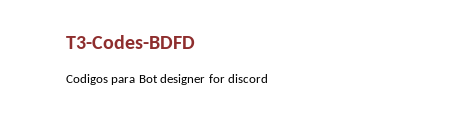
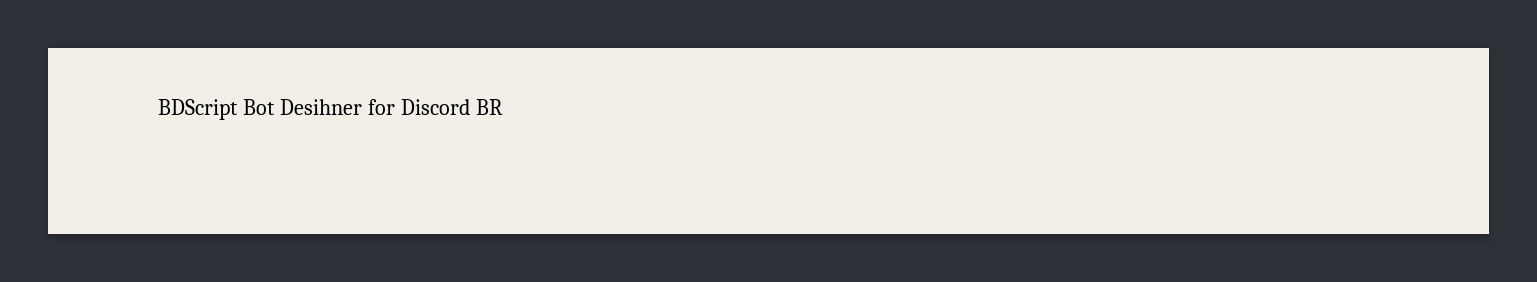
[66,35,195,49] [66,74,268,85] T3-Codes-BDFD // Codigos para Bot designer for discord -> [158,99,503,120] BDScript Bot Desihner for Discord BR

